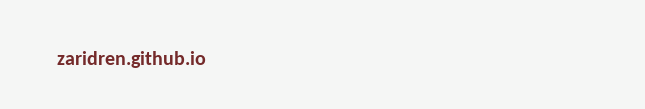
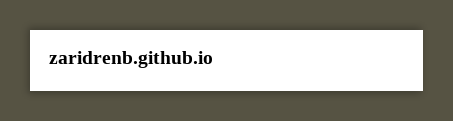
[57,51,206,68] zaridren.github.io -> [49,51,213,68] zaridrenb.github.io

